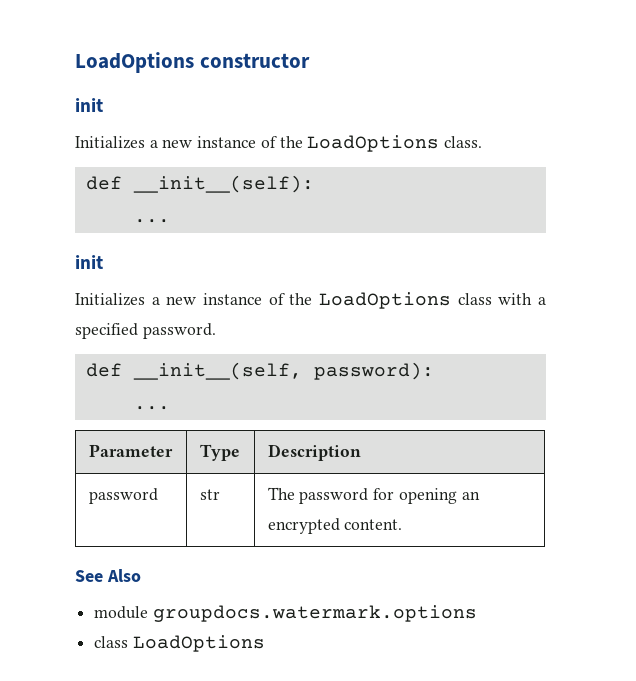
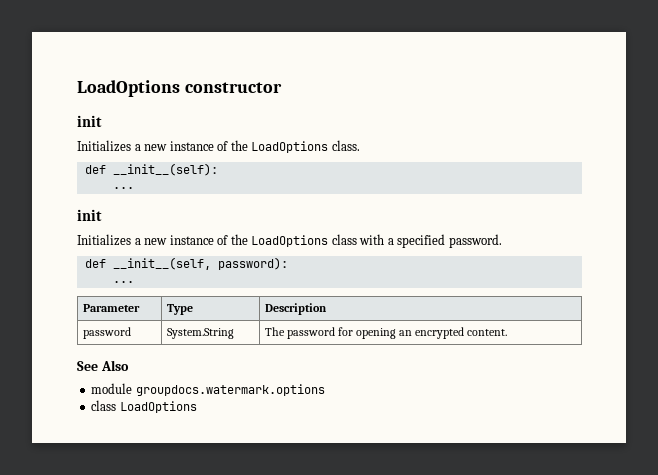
[199,489,220,500] str -> [166,328,234,339] System.String

